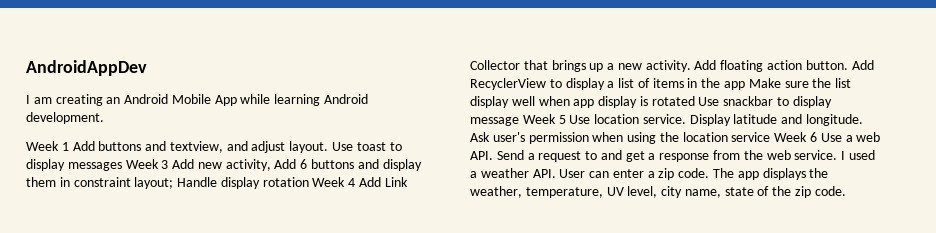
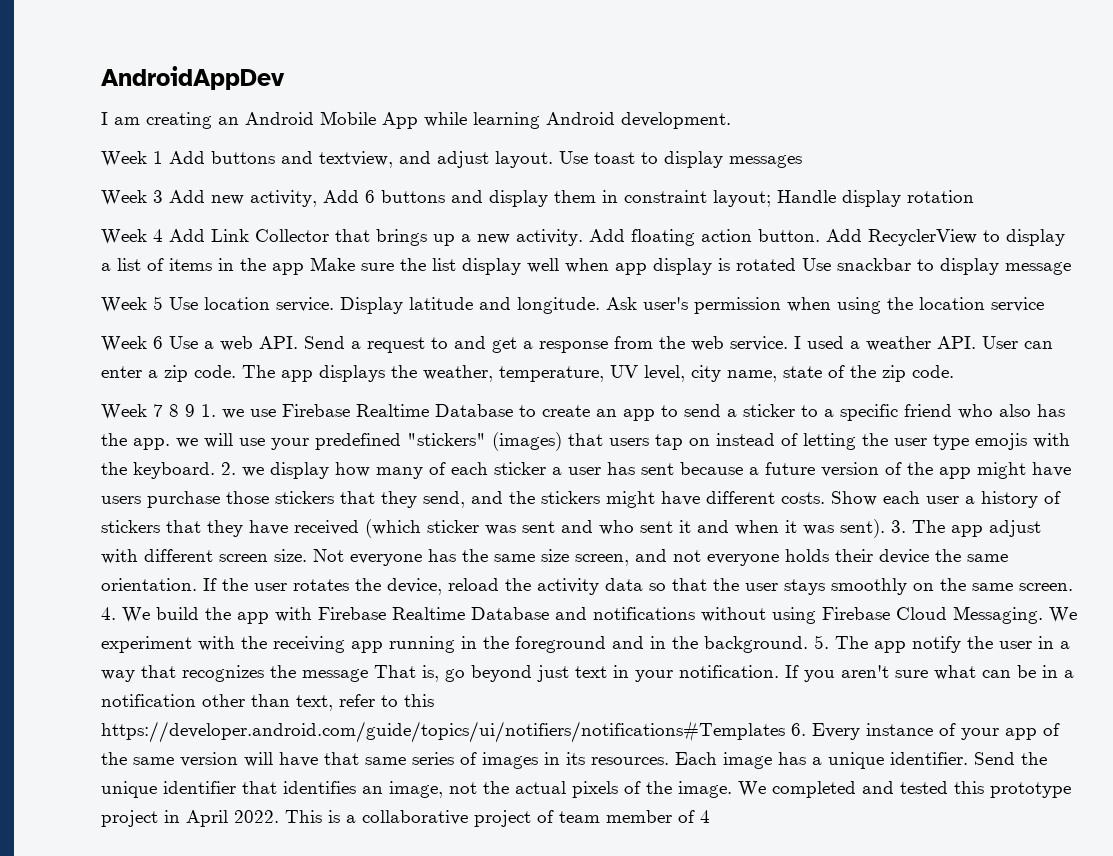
(122, 166) none -> (802, 161) //
(309, 182) none -> (974, 196) //
(519, 121) none -> (1071, 268) //
(771, 137) none -> (1044, 304) //
(846, 191) none -> [101,404,1065,421] [101,432,1070,451] [101,462,1071,479] [101,491,1061,508] [101,519,1041,538] [101,549,1008,566] [101,578,1073,595] [101,606,1077,624] [101,635,1070,653] [101,665,1074,682] [101,694,434,711] [101,721,1060,743] [101,752,1047,769] [101,781,1071,798] [101,810,710,827] // Week 7 8 9 1. we use Firebase Realtime Database to create an app to send a sticker to a specific friend who also has the app. we will use your predefined "stickers" (images) that users tap on instead of letting the user type emojis with the keyboard. 2. we display how many of each sticker a user has sent because a future version of the app might have users purchase those stickers that they send, and the stickers might have different costs. Show each user a history of stickers that they have received (which sticker was sent and who sent it and when it was sent). 3. The app adjust with different screen size. Not everyone has the same size screen, and not everyone holds their device the same orientation. If the user rotates the device, reload the activity data so that the user stays smoothly on the same screen. 4. We build the app with Firebase Realtime Database and notifications without using Firebase Cloud Messaging. We experiment with the receiving app running in the foreground and in the background. 5. The app notify the user in a way that recognizes the message That is, go beyond just text in your notification. If you aren't sure what can be in a notification other than text, refer to this https://developer.android.com/guide/topics/ui/notifiers/notifications#Templates 6. Every instance of your app of the same version will have that same series of images in its resources. Each image has a unique identifier. Send the unique identifier that identifies an image, not the actual pixels of the image. We completed and tested this prototype project in April 2022. This is a collaborative project of team member of 4

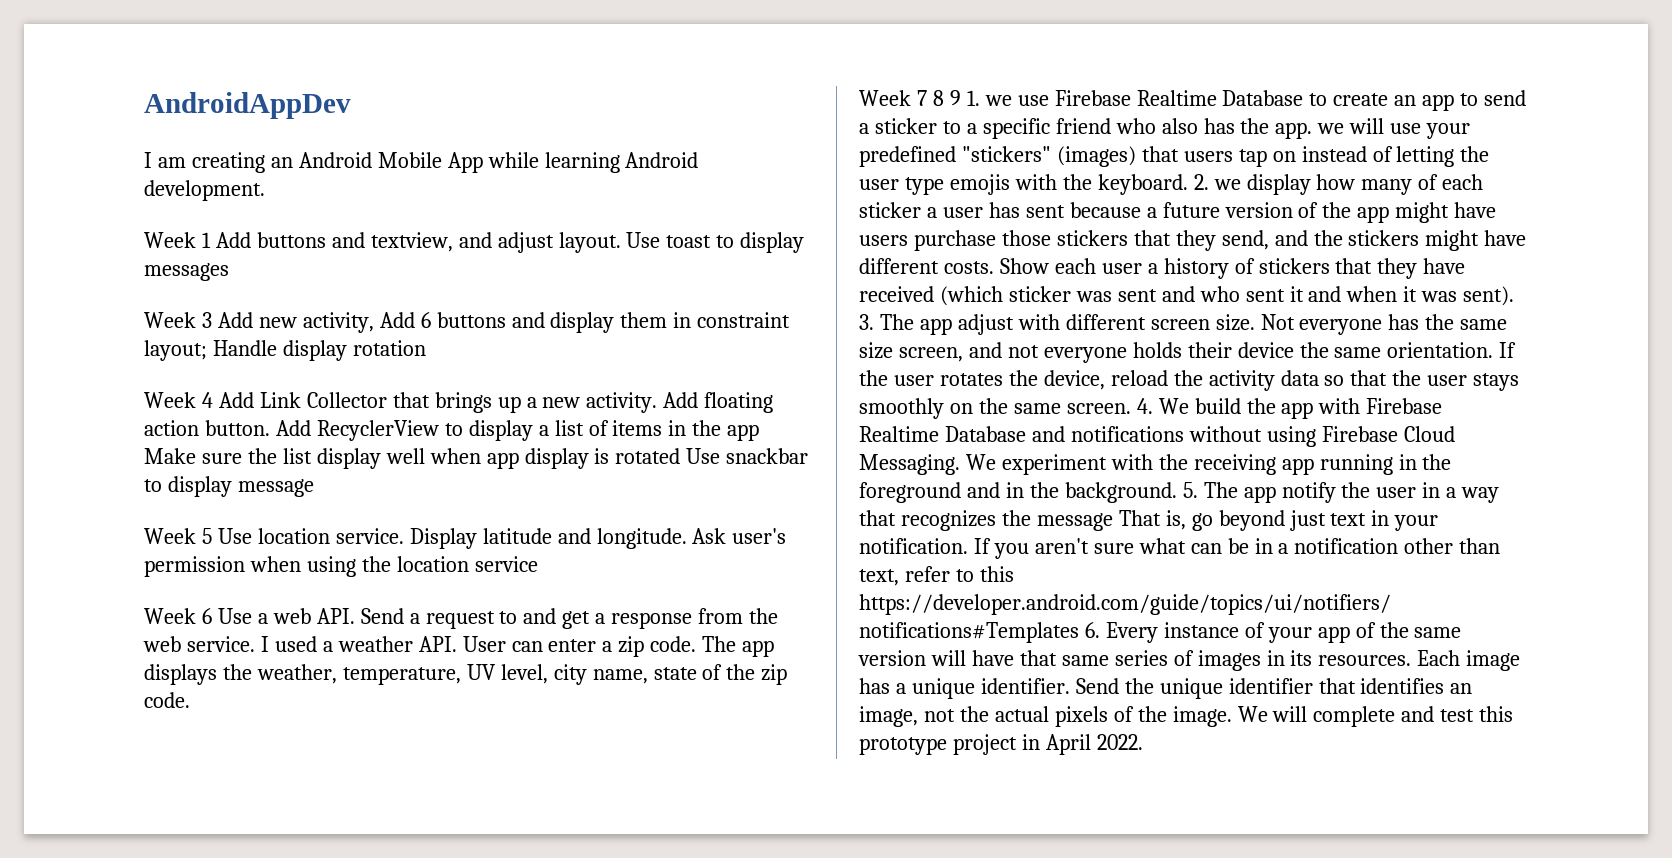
[772,781,948,798] completed and tested -> [1272,706,1475,727] will complete and test
[285,810,710,827] This is a collaborative project of team member of 4 -> (1143, 742) none

